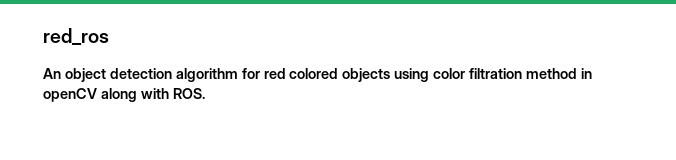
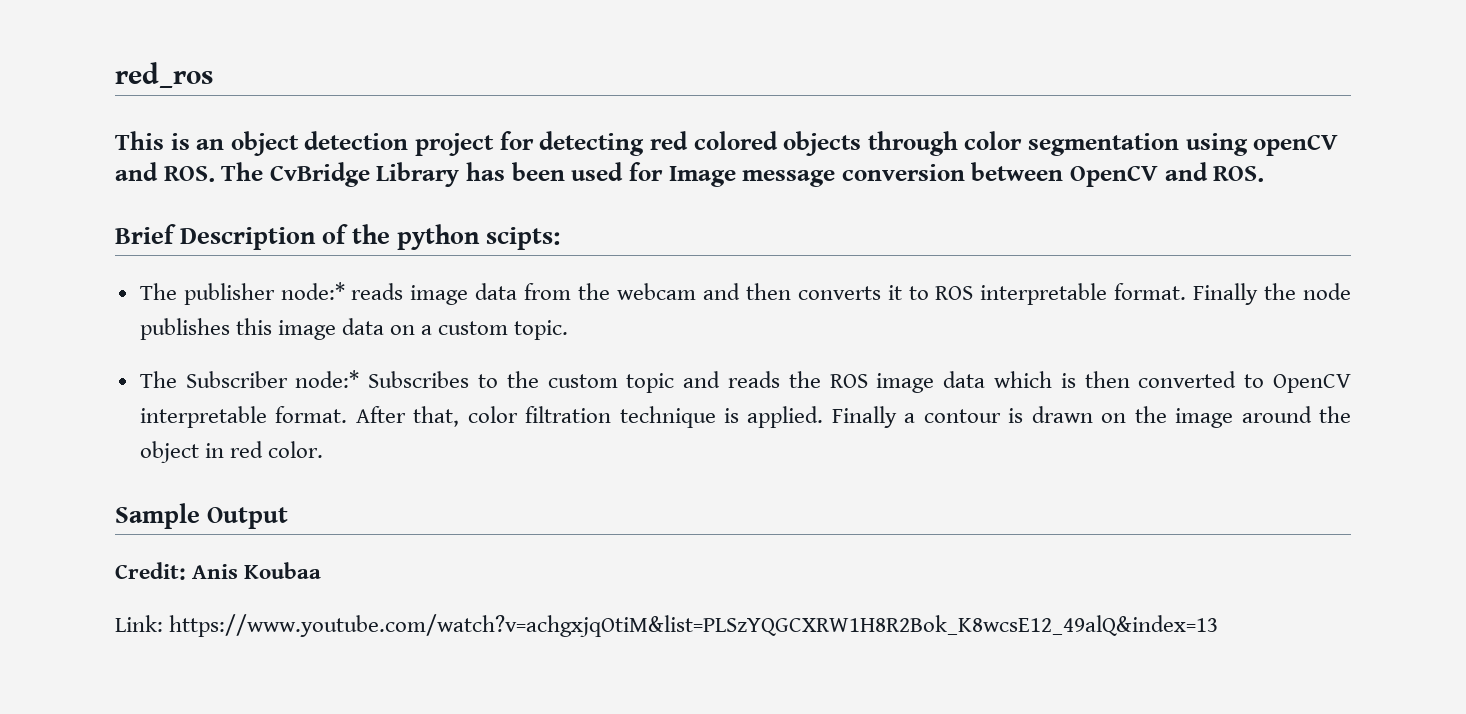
[43,68,592,82] [43,88,205,102] An object detection algorithm for red colored objects using color filtration method in openCV along with ROS. -> [115,131,1339,156] [115,162,1265,187] [115,224,561,250] [139,282,1351,305] [139,318,569,340] [139,370,1352,393] [139,406,1351,428] [139,441,323,463] [115,503,289,529] [115,562,322,580] [115,614,1219,637] This is an object detection project for detecting red colored objects through color segmentation using openCV and ROS. The CvBridge Library has been used for Image message conversion between OpenCV and ROS. // Brief Description of the python scipts: // The publisher node:* reads image data from the webcam and then converts it to ROS interpretable format. Finally the node publishes this image data on a custom topic. // The Subscriber node:* Subscribes to the custom topic and reads the ROS image data which is then converted to OpenCV interpretable format. After that, color filtration technique is applied. Finally a contour is drawn on the image around the object in red color. // Sample Output // Credit: Anis Koubaa // Link: https://www.youtube.com/watch?v=achgxjqOtiM&list=PLSzYQGCXRW1H8R2Bok_K8wcsE12_49alQ&index=13

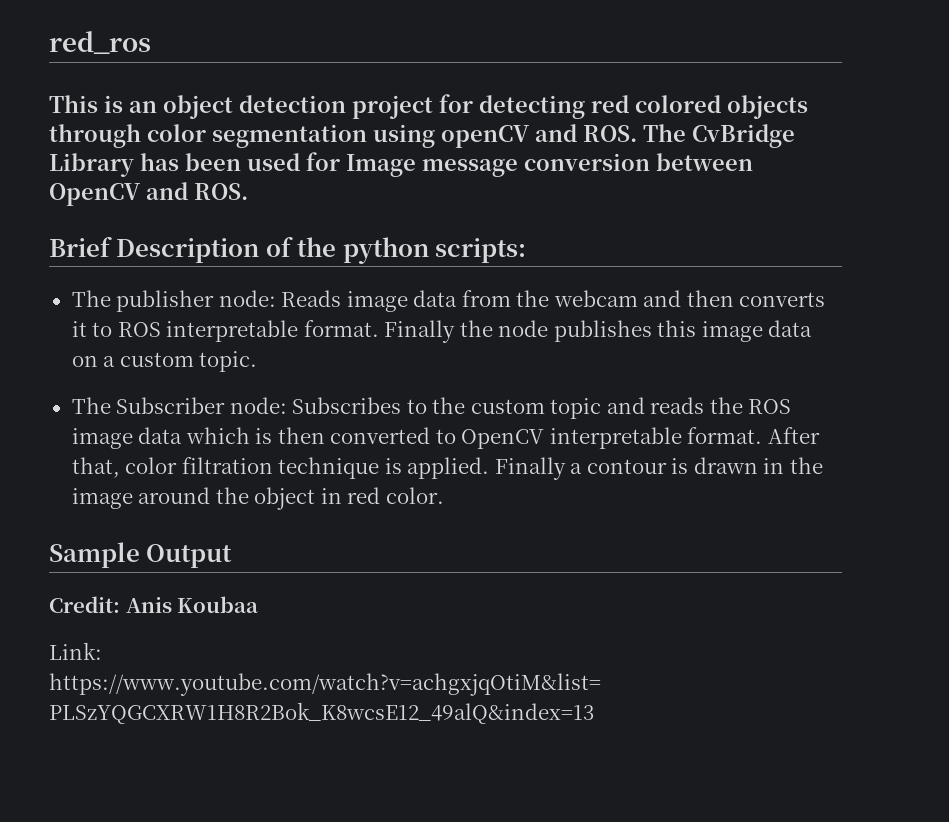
[486,227,561,250] scipts: -> [435,238,527,263] scripts:
[280,282,404,300] node:* reads -> [218,290,342,307] node: Reads
[295,370,360,388] node:* -> [229,397,287,414] node:
[1101,413,1127,423] on -> [763,458,785,474] in

